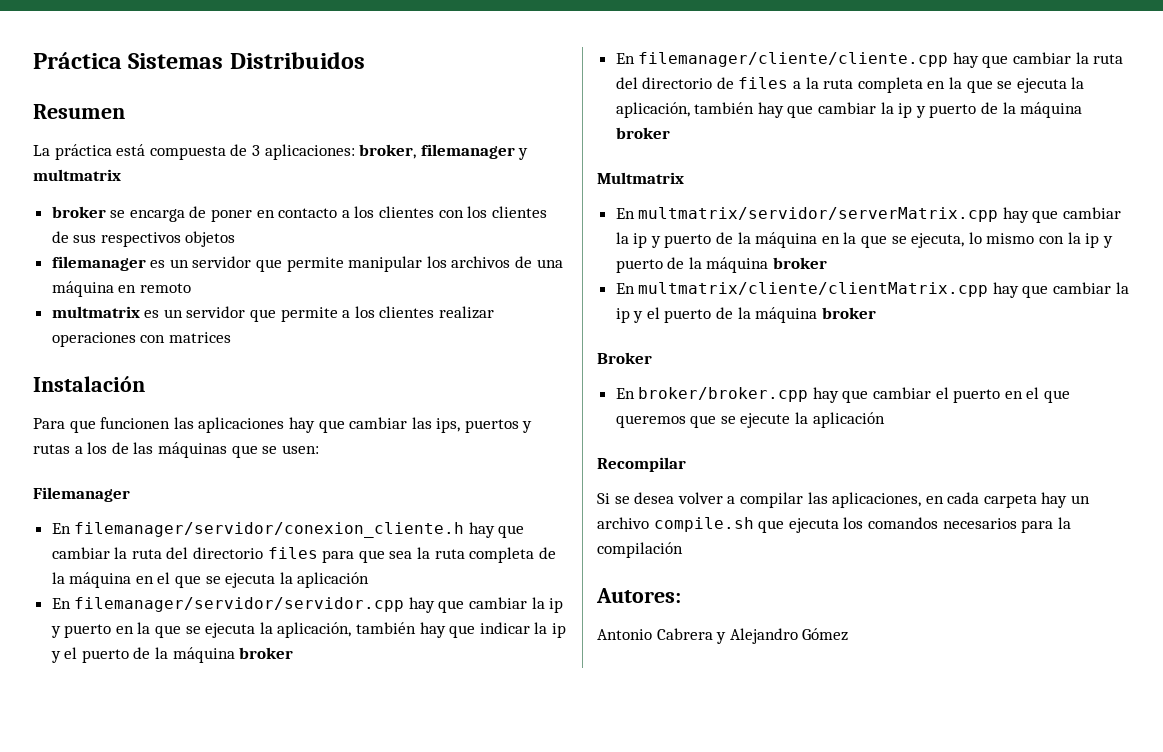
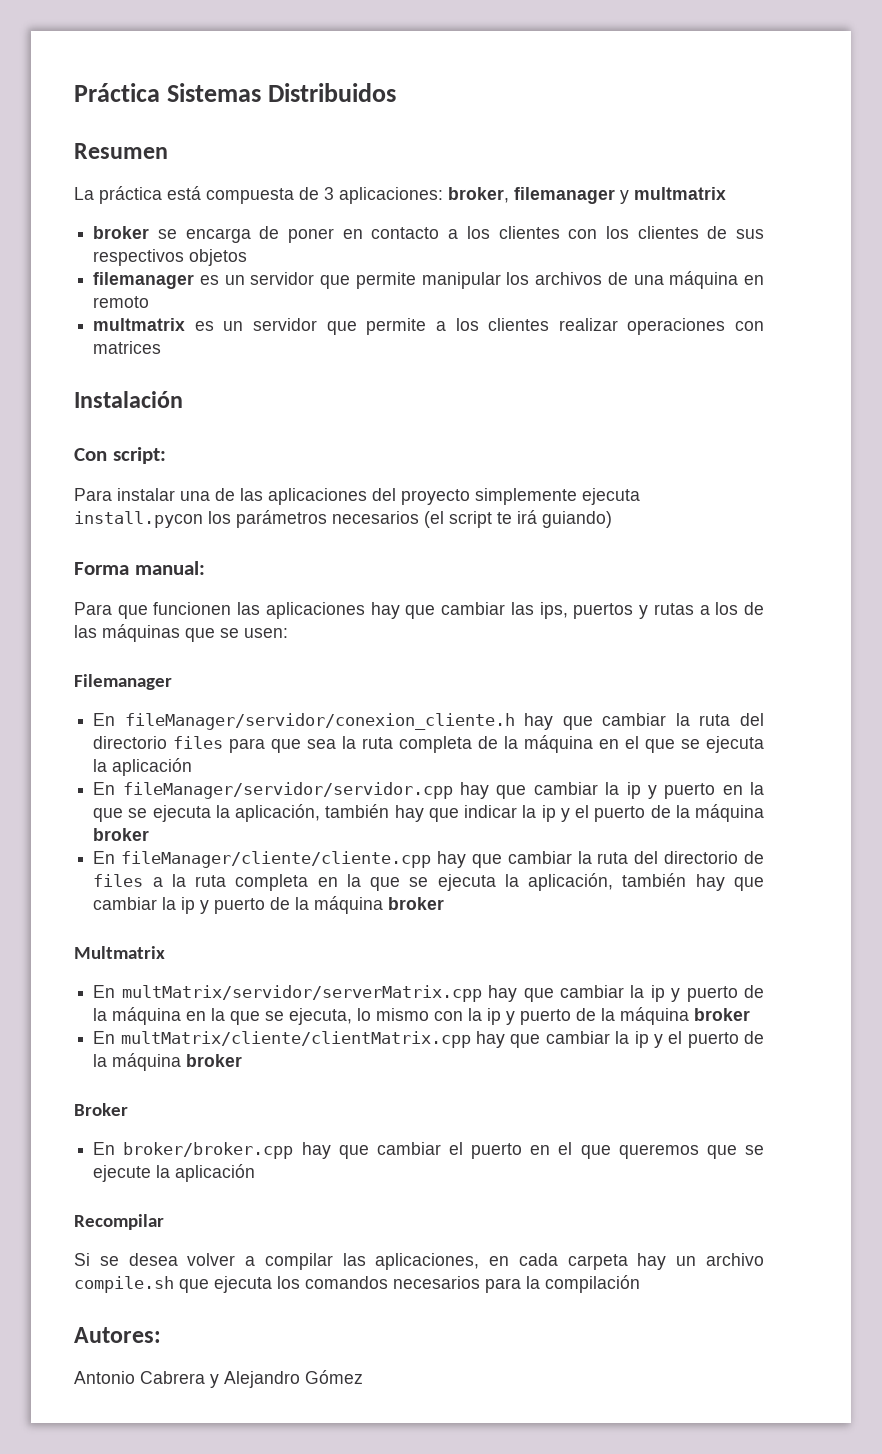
(145, 384) none -> [74,447,166,464] [74,488,640,505] [74,510,612,528] [74,561,205,575] // Con script: // Para instalar una de las aplicaciones del proyecto simplemente ejecuta install.pycon los parámetros necesarios (el script te irá guiando) // Forma manual:
[74,522,465,538] filemanager/servidor/conexion_cliente.h -> [124,713,515,730] fileManager/servidor/conexion_cliente.h
[74,597,405,612] filemanager/servidor/servidor.cpp -> [122,782,453,799] fileManager/servidor/servidor.cpp
[638,52,949,67] filemanager/cliente/cliente.cpp -> [121,851,432,868] fileManager/cliente/cliente.cpp
[638,207,999,222] multmatrix/servidor/serverMatrix.cpp -> [121,985,482,1002] multMatrix/servidor/serverMatrix.cpp
[638,282,989,297] multmatrix/cliente/clientMatrix.cpp -> [120,1031,471,1048] multMatrix/cliente/clientMatrix.cpp

